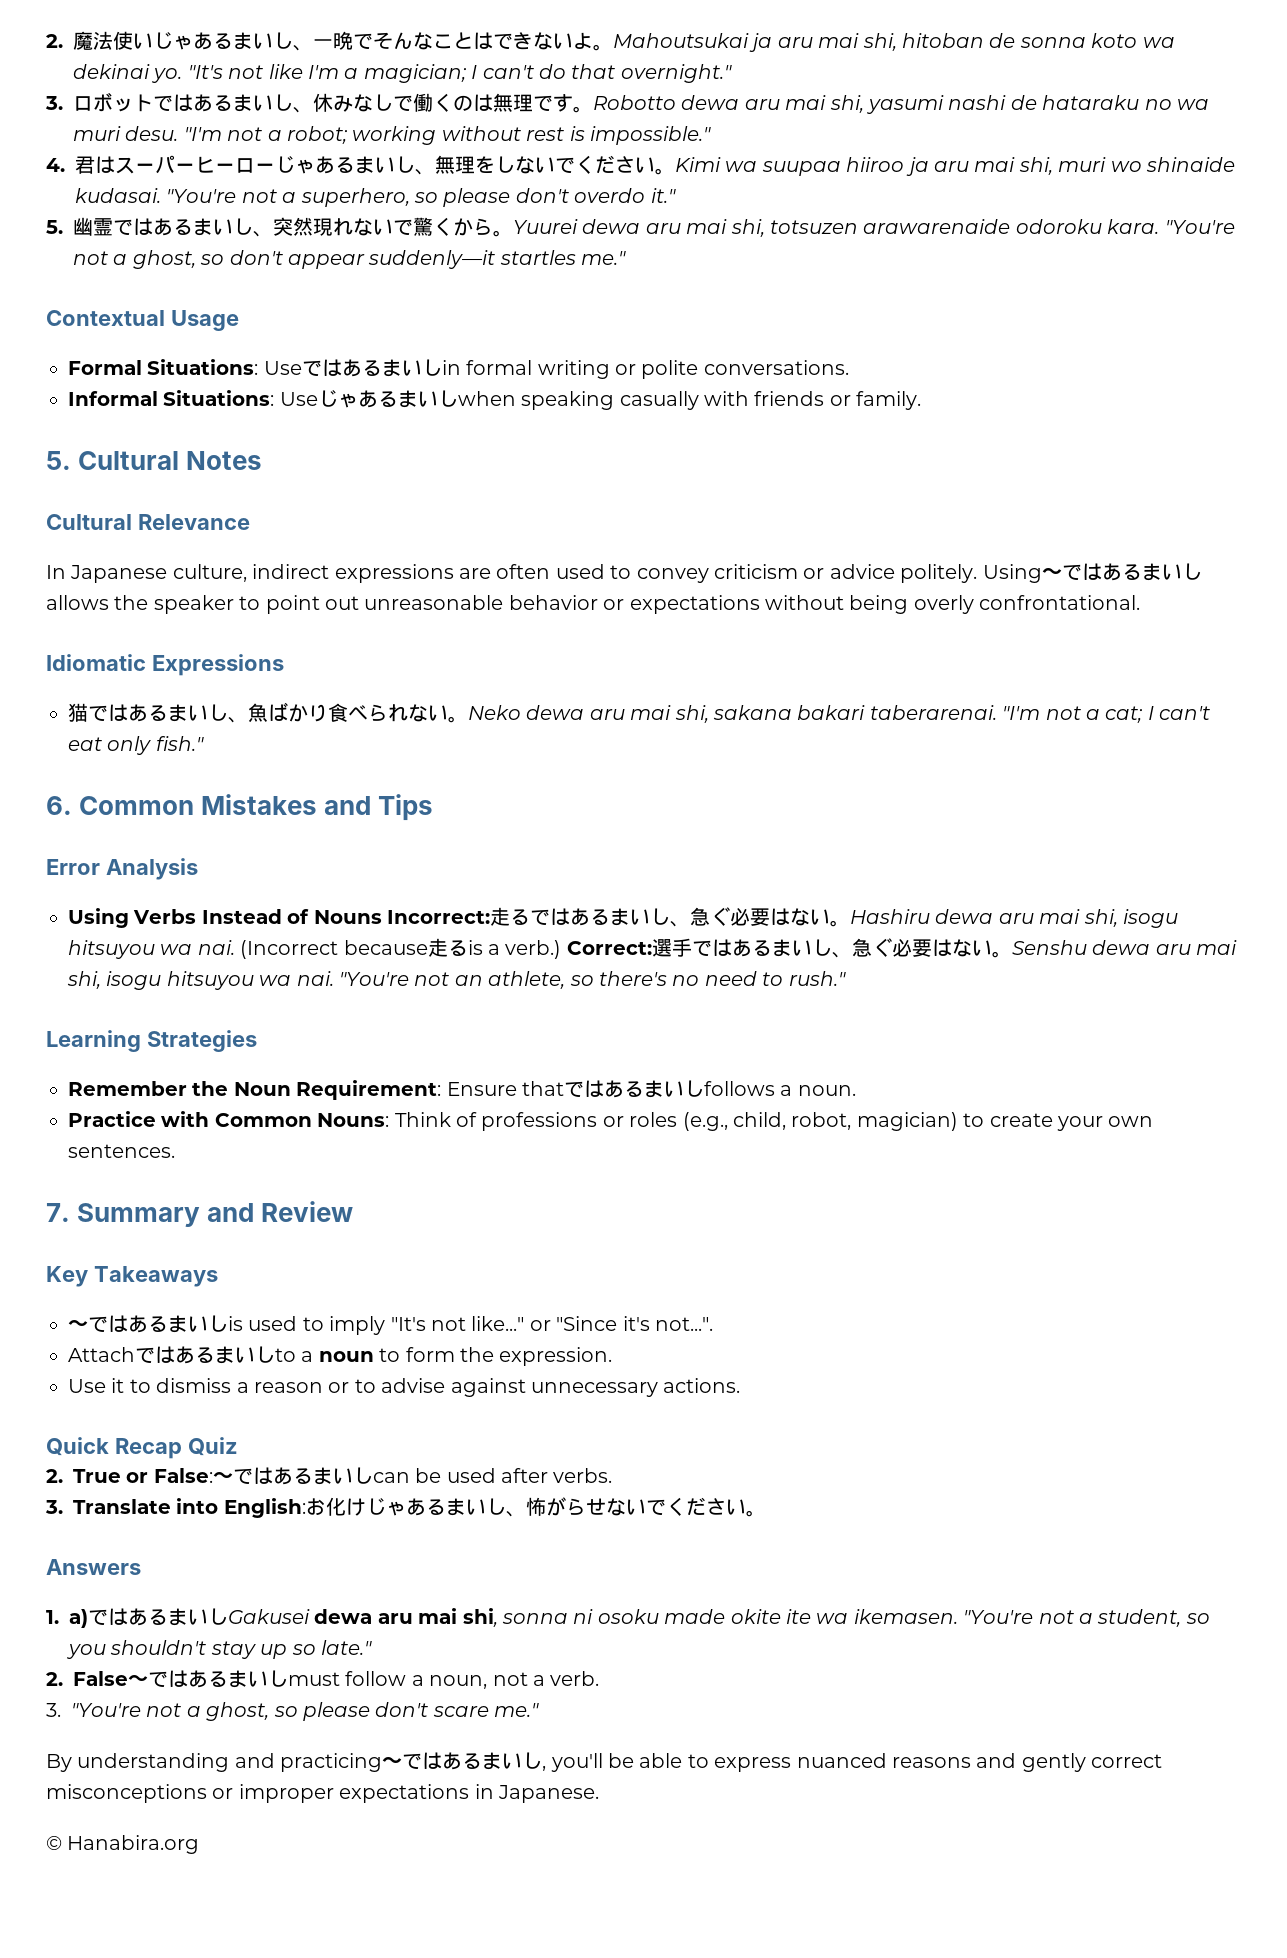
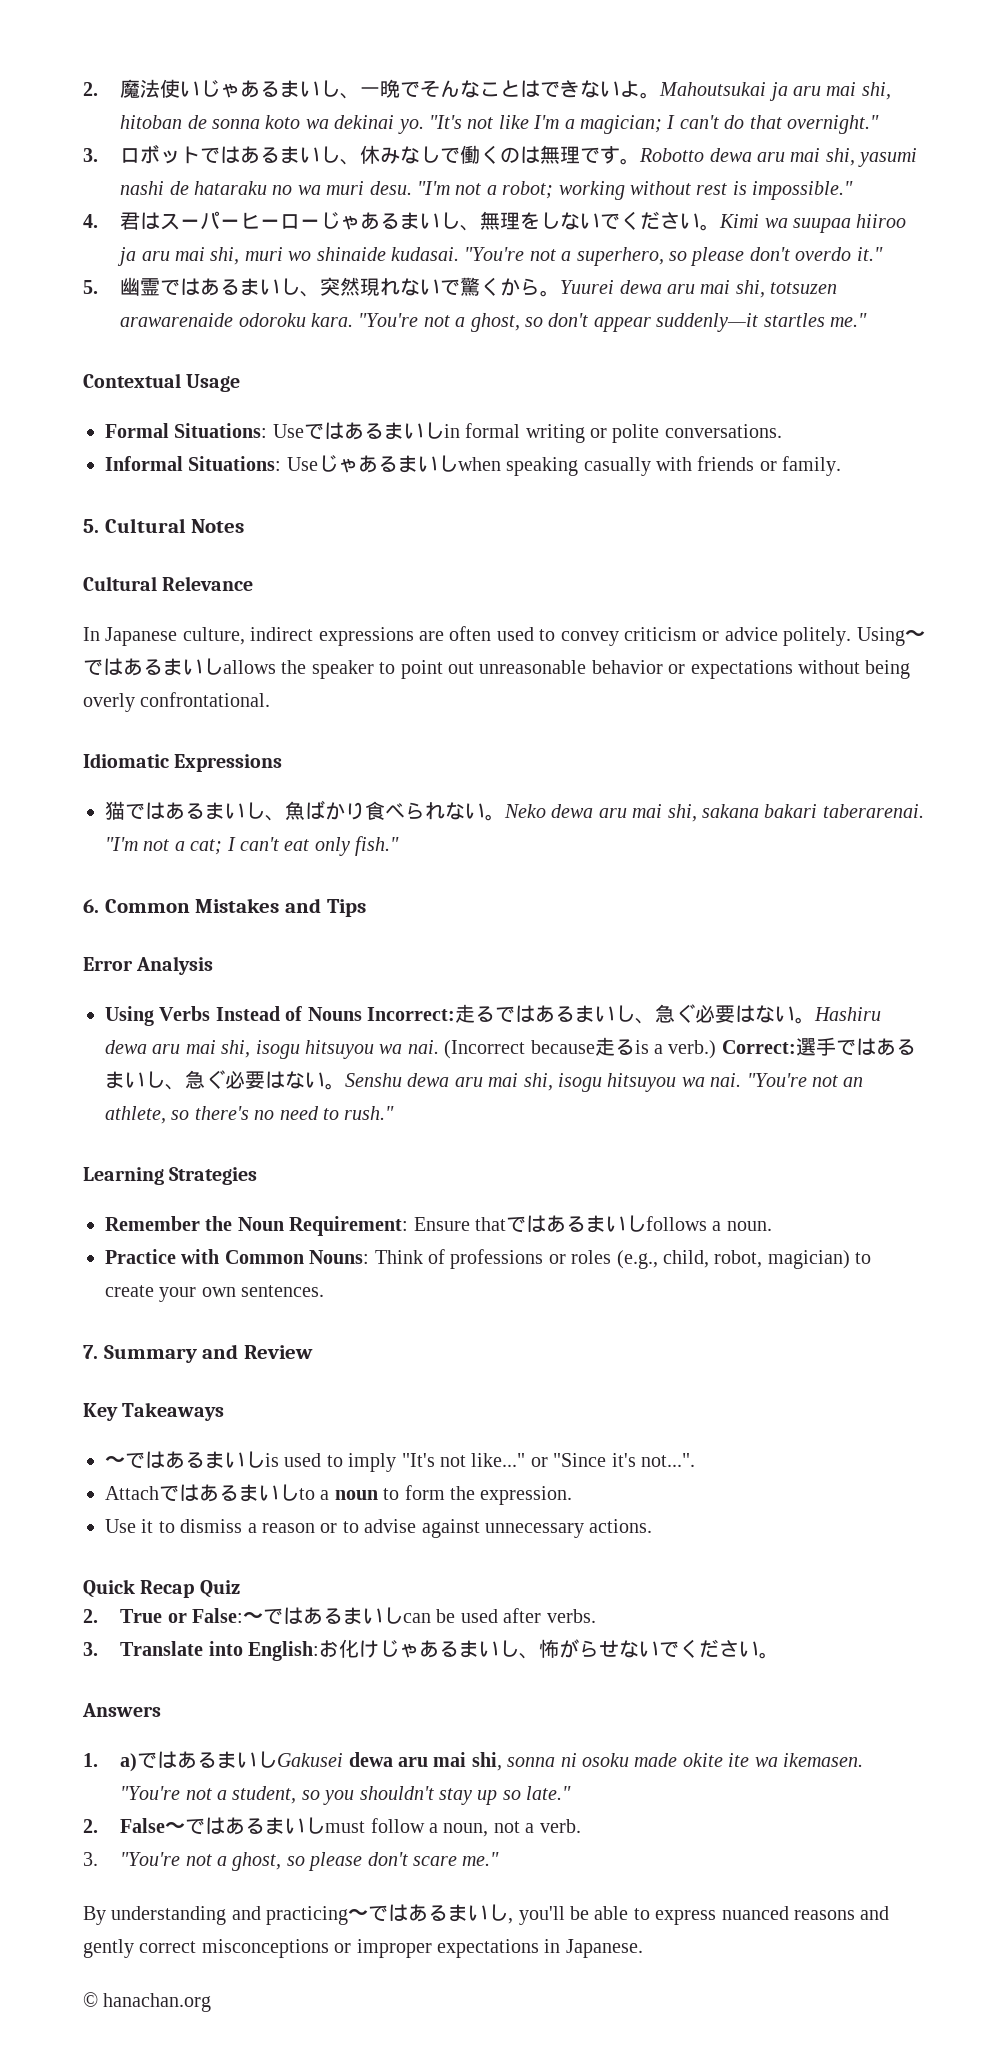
[67,1835,200,1854] Hanabira.org -> [103,1993,212,2012] hanachan.org

